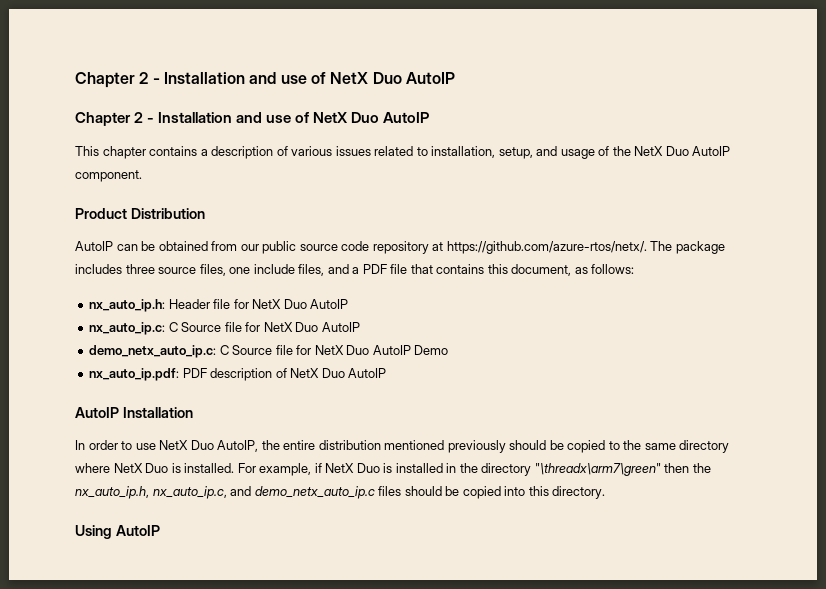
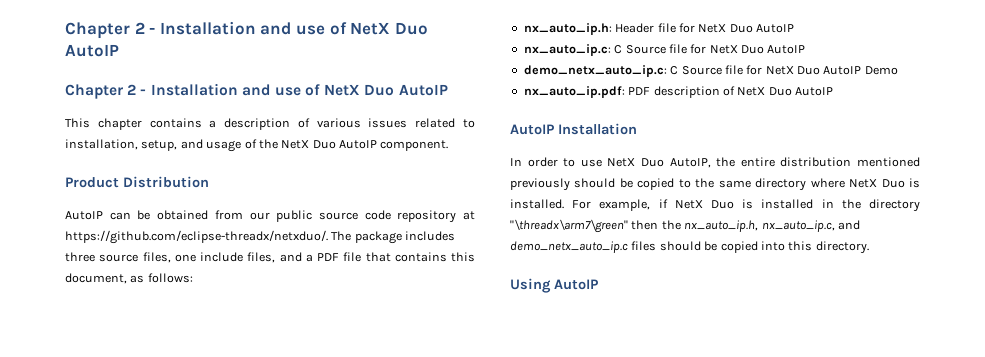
[446,241,647,254] https://github.com/azure-rtos/netx/. -> [65,230,328,244] https://github.com/eclipse-threadx/netxduo/.

